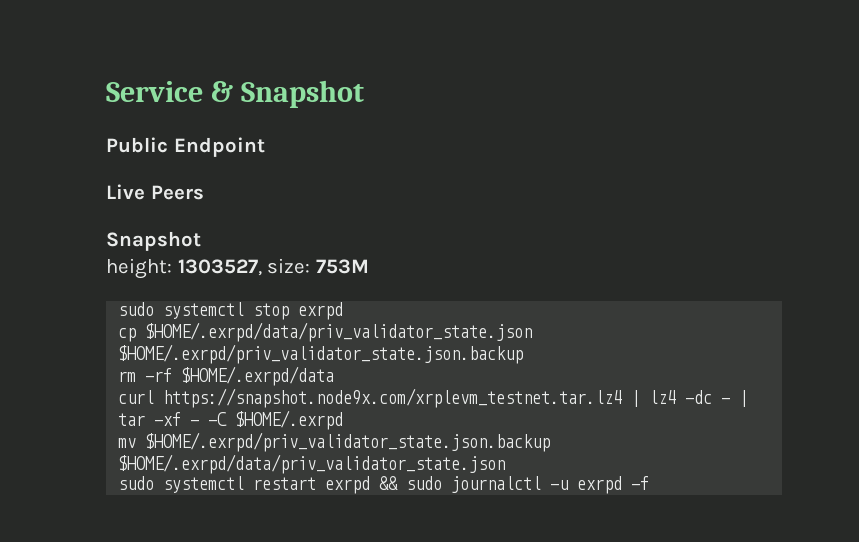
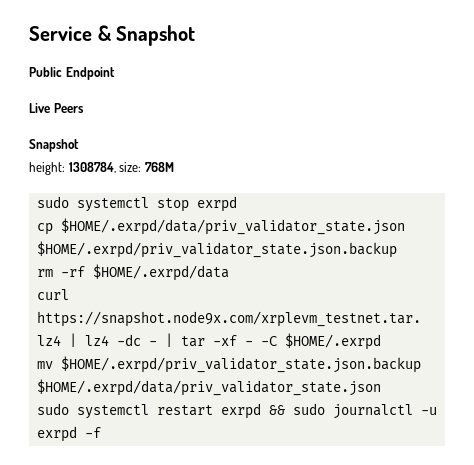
[177,258,369,276] 1303527, size: 753M -> [68,162,174,173] 1308784, size: 768M

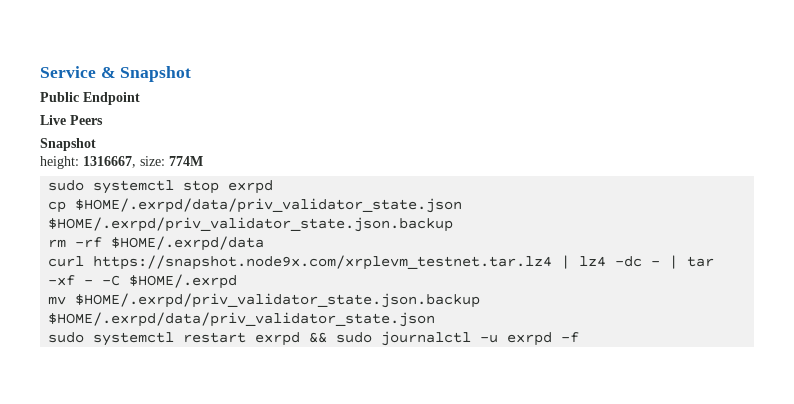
[68,162,174,173] 1308784, size: 768M -> [83,156,203,168] 1316667, size: 774M

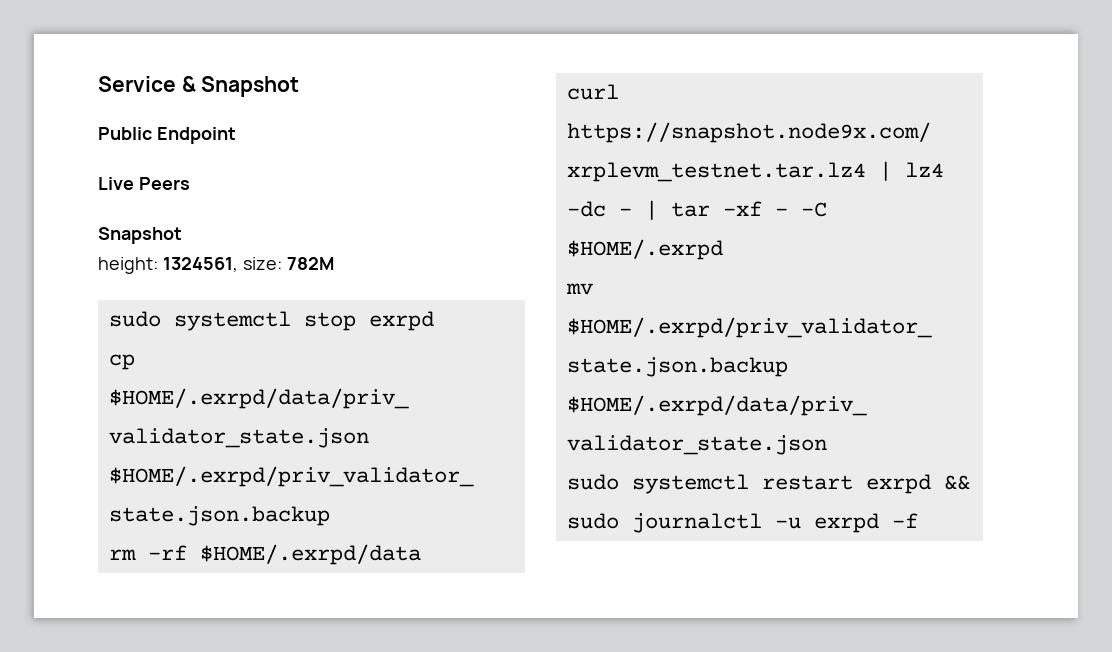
[83,156,203,168] 1316667, size: 774M -> [162,257,334,272] 1324561, size: 782M

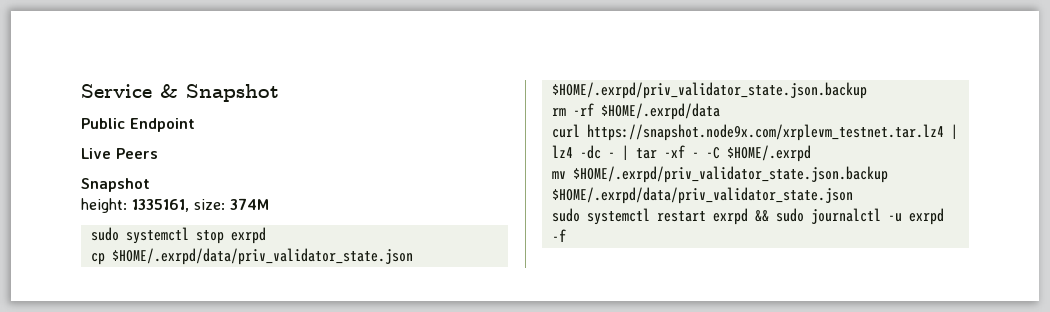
[162,257,334,272] 1324561, size: 782M -> [132,198,269,212] 1335161, size: 374M

